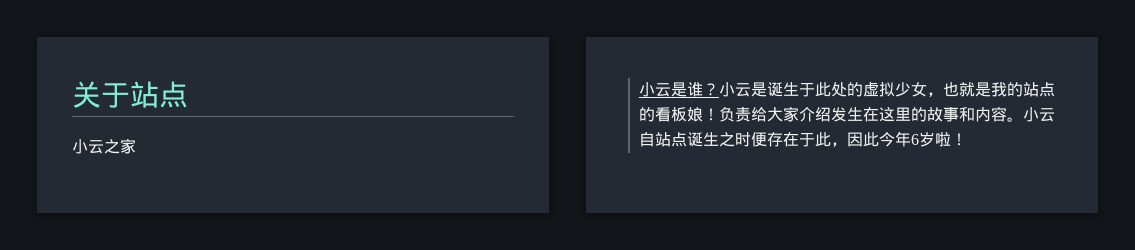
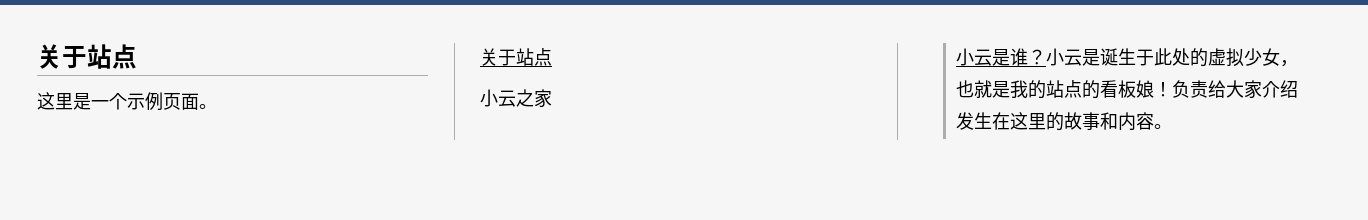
[72,81,188,108] 关于站点 -> [37,44,137,69] [37,92,217,111] [480,48,552,66] 关于站点 // 这里是一个示例页面。 // 关于站点
[1023,107,1056,122] [639,131,968,147] 小云自站点诞生之时便存在于此，因此今年6岁啦！ -> (1172, 126) none

